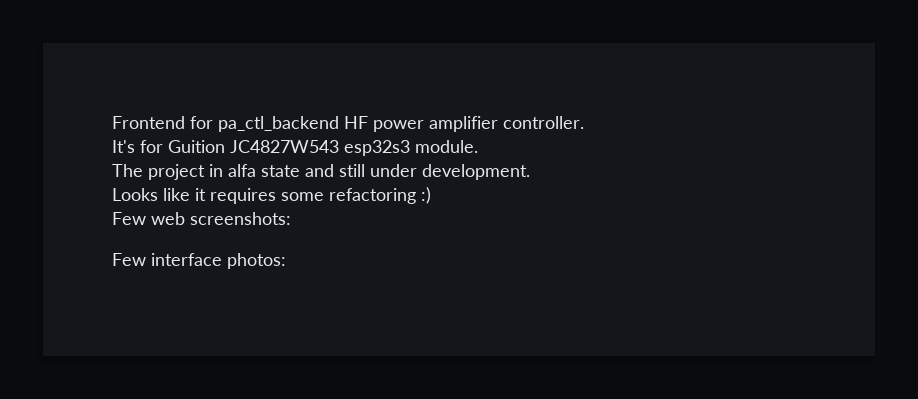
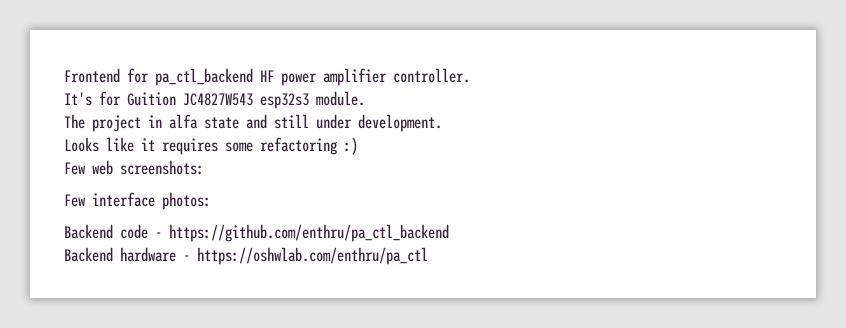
(286, 261) none -> [64,224,449,242] [64,247,428,265] // Backend code - https://github.com/enthru/pa_ctl_backend // Backend hardware - https://oshwlab.com/enthru/pa_ctl

